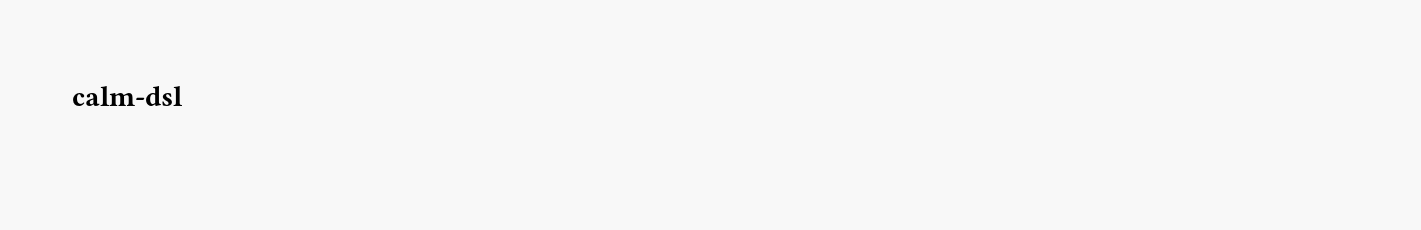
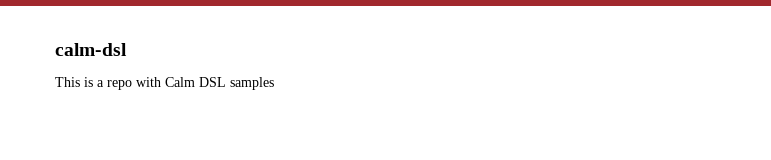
(183, 96) none -> [55,77,274,90] // This is a repo with Calm DSL samples

